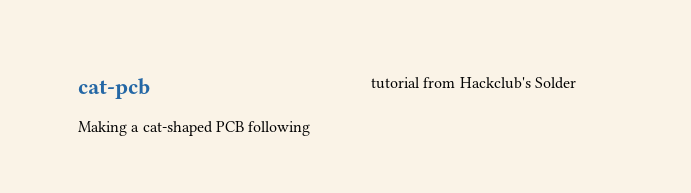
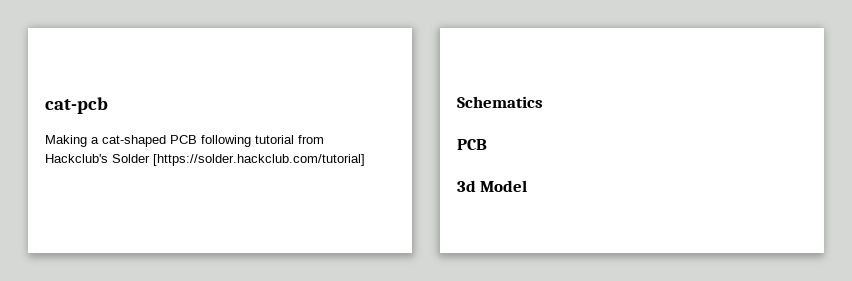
(576, 83) none -> [153,154,365,166] [457,96,543,108] [457,139,487,150] [457,180,528,192] [https://solder.hackclub.com/tutorial] // Schematics // PCB // 3d Model

